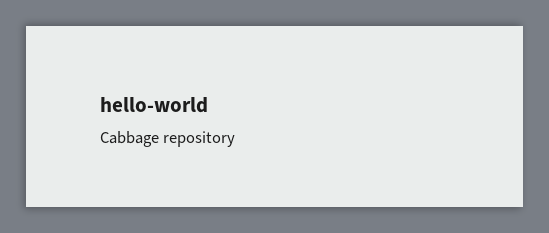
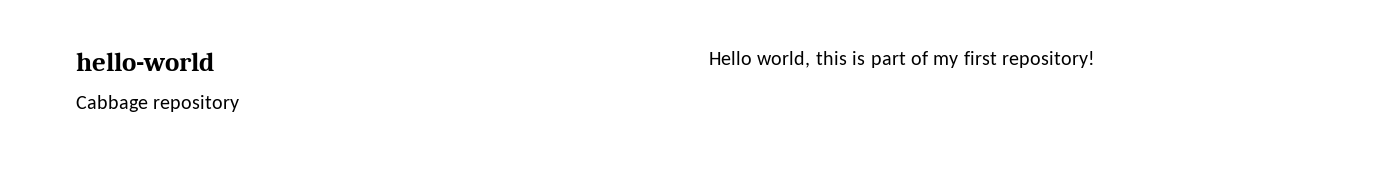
(236, 139) none -> [709,51,1096,68] // Hello world, this is part of my first repository!

